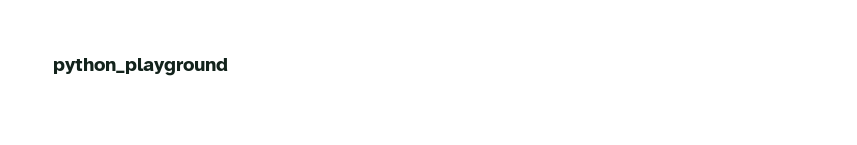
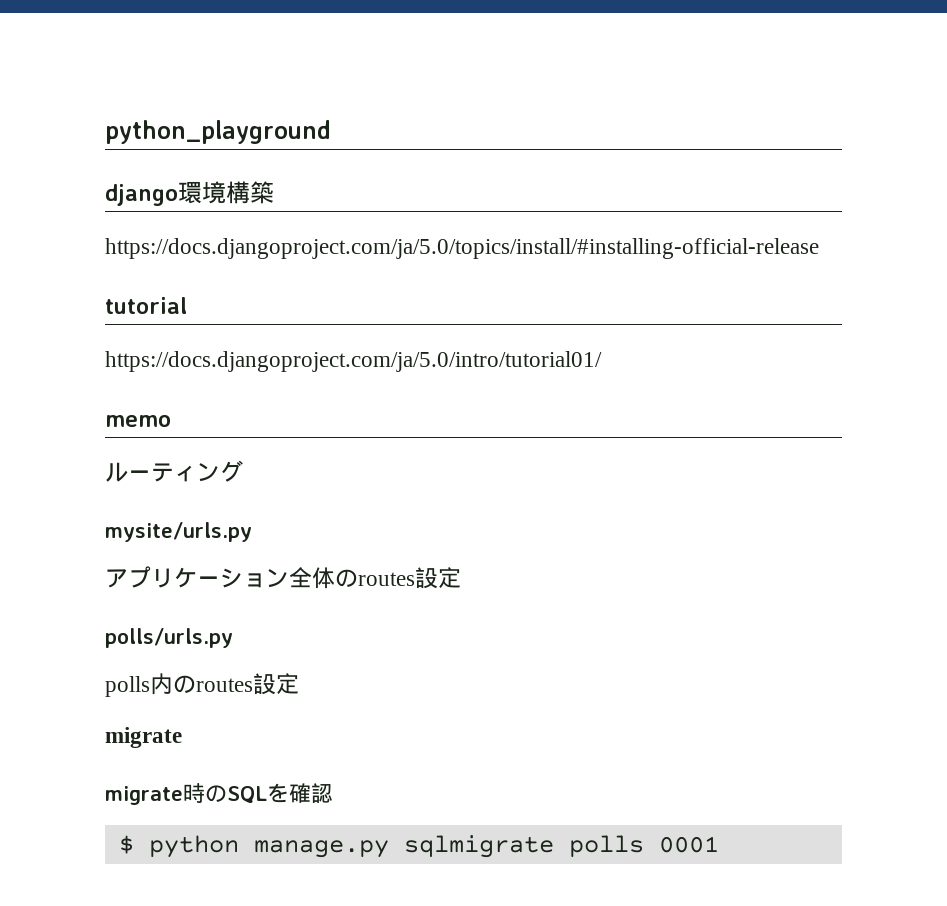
(228, 67) none -> [105,181,274,206] [105,238,819,259] [105,297,187,314] [105,351,602,372] [105,415,171,427] [105,460,243,482] [105,522,252,542] [105,566,461,589] [105,628,233,648] [105,673,299,697] [105,727,182,748] [105,783,333,805] [118,835,719,858] // django環境構築 // https://docs.djangoproject.com/ja/5.0/topics/install/#installing-official-release // tutorial // https://docs.djangoproject.com/ja/5.0/intro/tutorial01/ // memo // ルーティング // mysite/urls.py // アプリケーション全体のroutes設定 // polls/urls.py // polls内のroutes設定 // migrate // migrate時のSQLを確認 // $ python manage.py sqlmigrate polls 0001

